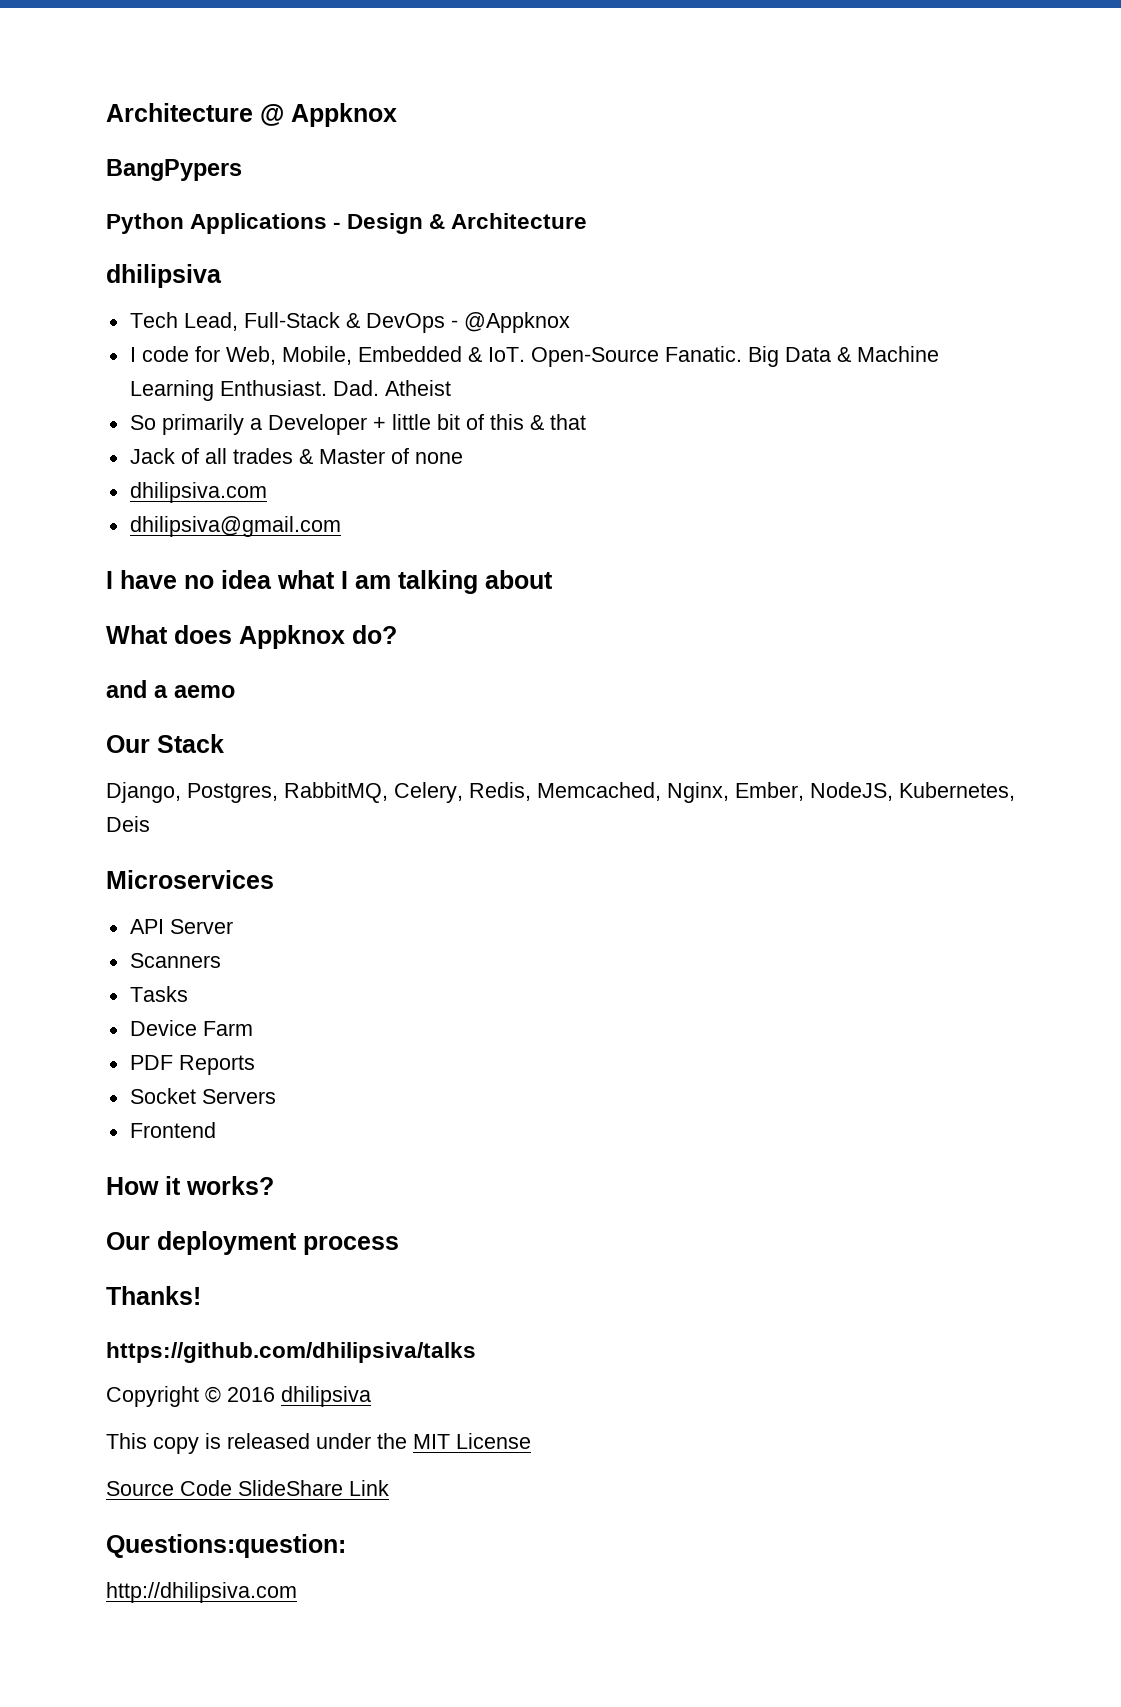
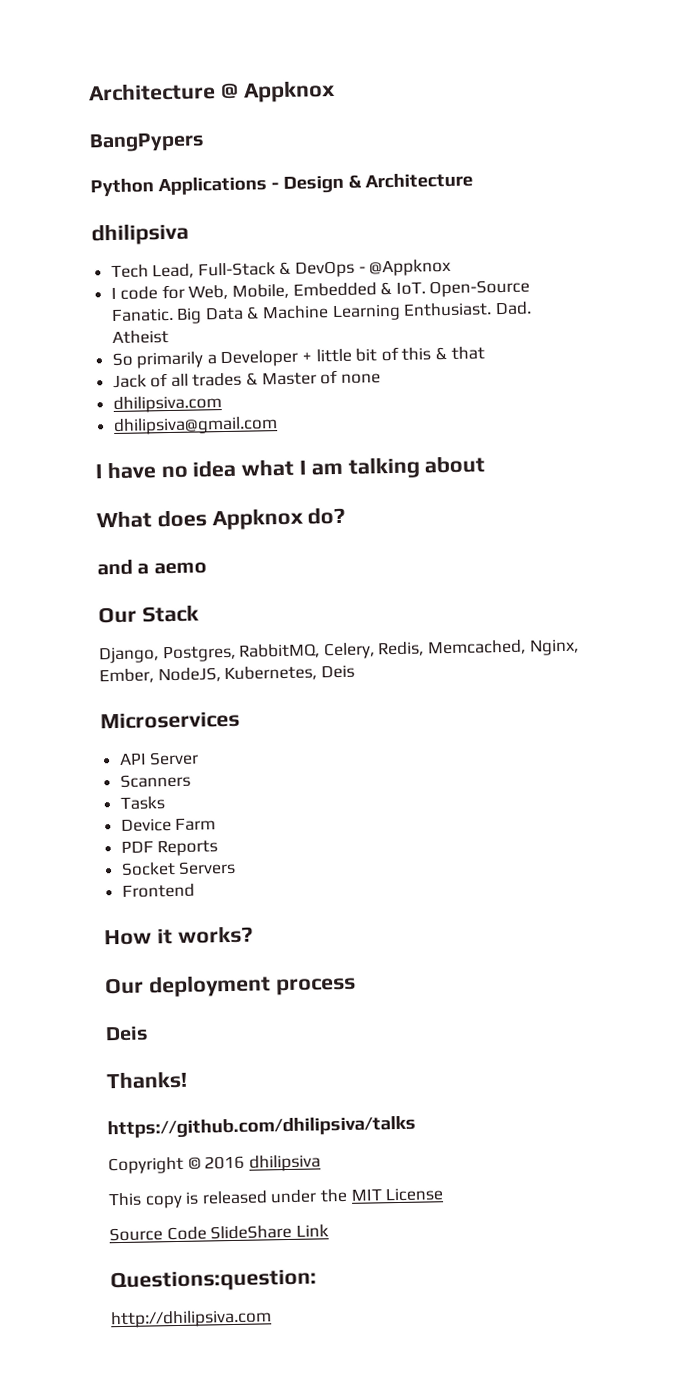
(399, 1245) none -> [105,1025,149,1042] // Deis

